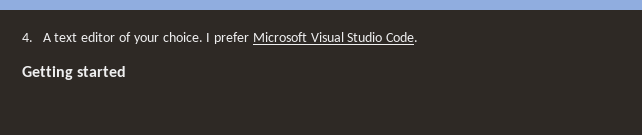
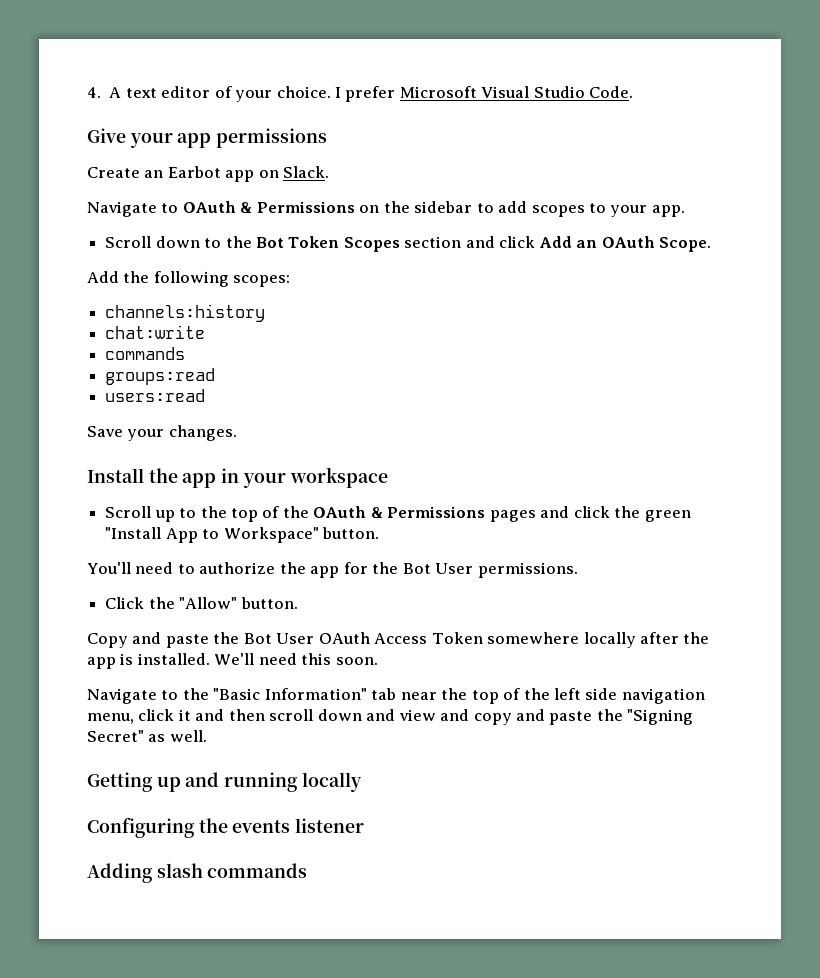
[22,66,127,80] Getting started -> [87,128,328,148] [87,166,330,182] [87,201,685,217] [105,236,712,252] [87,271,291,287] [105,304,266,322] [105,325,206,339] [105,347,186,360] [105,368,216,385] [105,389,206,402] [87,425,237,441] [87,467,388,488] [105,506,691,522] [105,527,379,543] [87,562,578,578] [105,597,298,609] [87,632,710,648] [87,653,378,669] [87,688,705,704] [87,709,694,725] [87,730,207,742] [87,772,362,792] [87,817,365,838] [87,863,308,883] Give your app permissions // Create an Earbot app on Slack. // Navigate to OAuth & Permissions on the sidebar to add scopes to your app. // Scroll down to the Bot Token Scopes section and click Add an OAuth Scope. // Add the following scopes: // channels:history // chat:write // commands // groups:read // users:read // Save your changes. // Install the app in your workspace // Scroll up to the top of the OAuth & Permissions pages and click the green "Install App to Workspace" button. // You'll need to authorize the app for the Bot User permissions. // Click the "Allow" button. // Copy and paste the Bot User OAuth Access Token somewhere locally after the app is installed. We'll need this soon. // Navigate to the "Basic Information" tab near the top of the left side navigation menu, click it and then scroll down and view and copy and paste the "Signing Secret" as well. // Getting up and running locally // Configuring the events listener // Adding slash commands

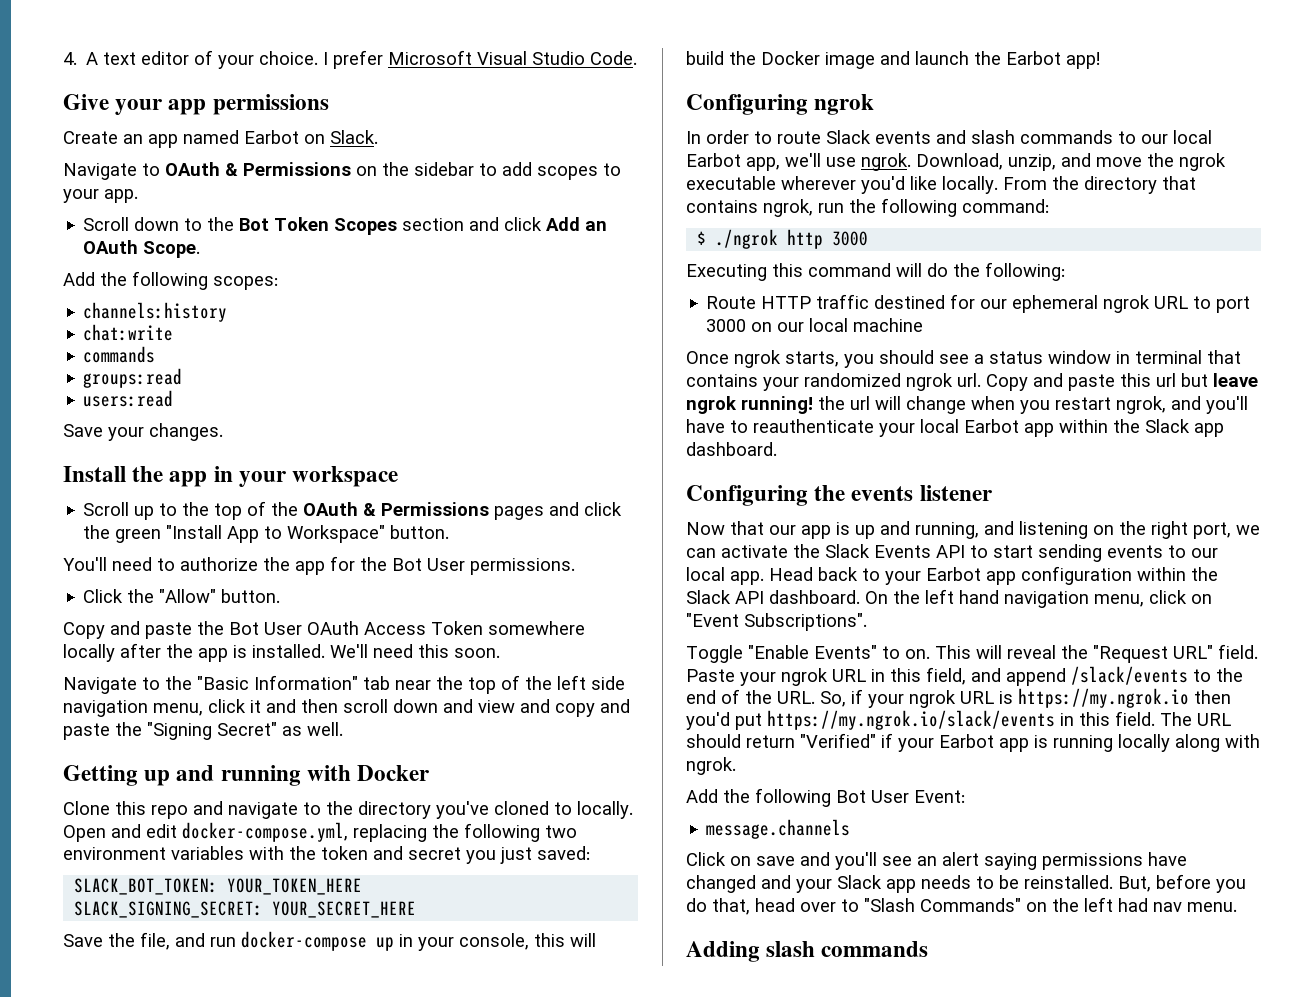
[167,166,255,182] Earbot app -> [148,130,299,148] app named Earbot
[301,772,362,792] [87,817,365,838] locally // Configuring the events listener -> [306,765,430,781] [63,801,633,819] [63,822,577,842] [63,846,590,864] [74,878,363,895] [74,901,417,918] [63,931,596,951] [686,51,1100,69] [686,94,875,115] [686,130,1212,144] [686,153,1226,171] [686,176,1196,194] [686,198,1049,217] [697,229,869,249] [686,262,1065,281] [706,294,1251,313] [706,318,924,332] [686,350,1241,368] [686,373,1258,391] [686,396,1248,414] [686,419,1224,437] [686,442,777,456] [686,485,992,506] [686,521,1260,539] [686,544,1218,562] [686,566,1218,585] [686,589,1212,608] [686,613,867,631] [686,644,1258,663] [686,666,1243,686] [686,688,1231,708] [686,710,1231,730] [686,733,1260,752] [686,757,736,775] [686,788,965,807] [706,819,851,839] [686,852,1187,870] [686,874,1246,893] [686,897,1237,915] with Docker // Clone this repo and navigate to the directory you've cloned to locally. Open and edit docker-compose.yml, replacing the following two environment variables with the token and secret you just saved: // SLACK_BOT_TOKEN: YOUR_TOKEN_HERE // SLACK_SIGNING_SECRET: YOUR_SECRET_HERE // Save the file, and run docker-compose up in your console, this will build the Docker image and launch the Earbot app! // Configuring ngrok // In order to route Slack events and slash commands to our local Earbot app, we'll use ngrok. Download, unzip, and move the ngrok executable wherever you'd like locally. From the directory that contains ngrok, run the following command: // $ ./ngrok http 3000 // Executing this command will do the following: // Route HTTP traffic destined for our ephemeral ngrok URL to port 3000 on our local machine // Once ngrok starts, you should see a status window in terminal that contains your randomized ngrok url. Copy and paste this url but leave ngrok running! the url will change when you restart ngrok, and you'll have to reauthenticate your local Earbot app within the Slack app dashboard. // Configuring the events listener // Now that our app is up and running, and listening on the right port, we can activate the Slack Events API to start sending events to our local app. Head back to your Earbot app configuration within the Slack API dashboard. On the left hand navigation menu, click on "Event Subscriptions". // Toggle "Enable Events" to on. This will reveal the "Request URL" field. Paste your ngrok URL in this field, and append /slack/events to the end of the URL. So, if your ngrok URL is https://my.ngrok.io then you'd put https://my.ngrok.io/slack/events in this field. The URL should return "Verified" if your Earbot app is running locally along with ngrok. // Add the following Bot User Event: // message.channels // Click on save and you'll see an alert saying permissions have changed and your Slack app needs to be reinstalled. But, before you do that, head over to "Slash Commands" on the left had nav menu.

